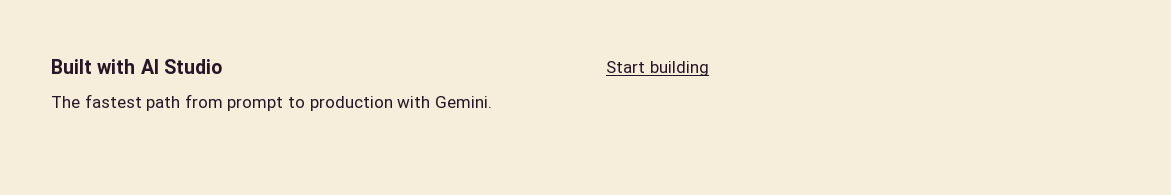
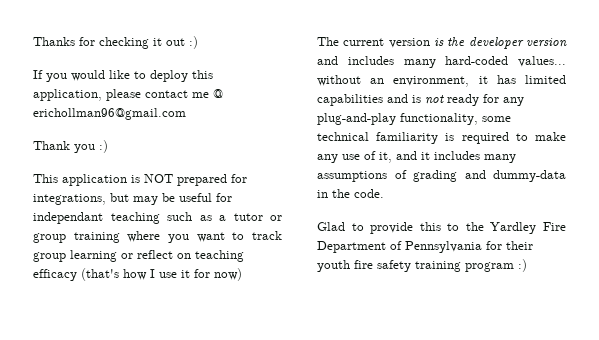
[51,59,222,74] [51,94,492,111] [606,61,709,76] Built with AI Studio // The fastest path from prompt to production with Gemini. // Start building -> [33,36,198,49] [33,70,213,82] [33,89,223,101] [33,108,186,120] [33,140,108,153] [33,174,247,186] [33,193,232,205] [33,212,282,224] [33,231,282,243] [33,250,244,262] [33,268,242,281] [317,37,567,49] [317,56,566,68] [317,75,566,87] [317,94,524,106] [317,113,511,125] [317,132,566,144] [317,151,516,163] [317,170,566,182] [317,189,384,198] [317,222,566,234] [317,241,533,253] [317,259,527,272] Thanks for checking it out :) // If you would like to deploy this application, please contact me @ erichollman96@gmail.com // Thank you :) // This application is NOT prepared for integrations, but may be useful for independant teaching such as a tutor or group training where you want to track group learning or reflect on teaching efficacy (that's how I use it for now) // The current version is the developer version and includes many hard-coded values... without an environment, it has limited capabilities and is not ready for any plug-and-play functionality, some technical familiarity is required to make any use of it, and it includes many assumptions of grading and dummy-data in the code. // Glad to provide this to the Yardley Fire Department of Pennsylvania for their youth fire safety training program :)

